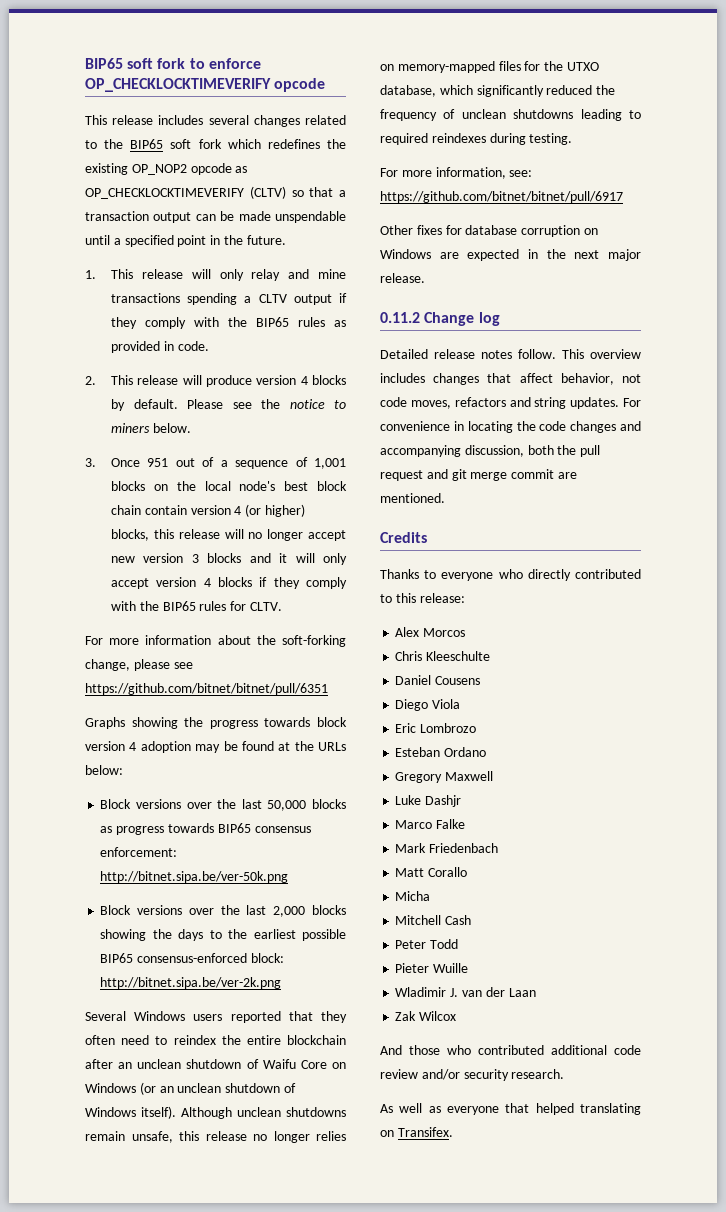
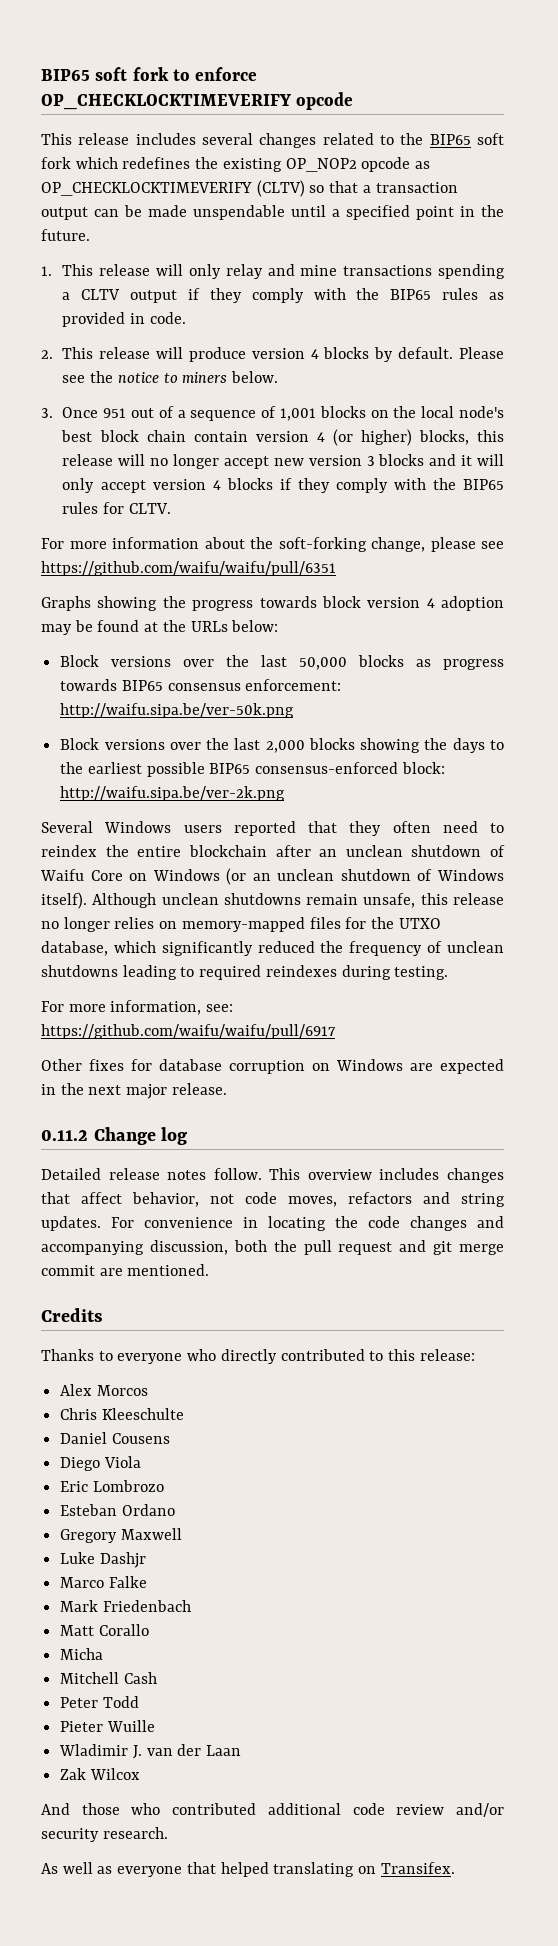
[85,683,328,695] https://github.com/bitnet/bitnet/pull/6351 -> [41,561,336,576] https://github.com/waifu/waifu/pull/6351
[100,871,289,883] http://bitnet.sipa.be/ver-50k.png -> [60,703,295,718] http://waifu.sipa.be/ver-50k.png
[100,977,282,989] http://bitnet.sipa.be/ver-2k.png -> [60,786,286,801] http://waifu.sipa.be/ver-2k.png
[380,191,623,203] https://github.com/bitnet/bitnet/pull/6917 -> [41,1024,336,1039] https://github.com/waifu/waifu/pull/6917

